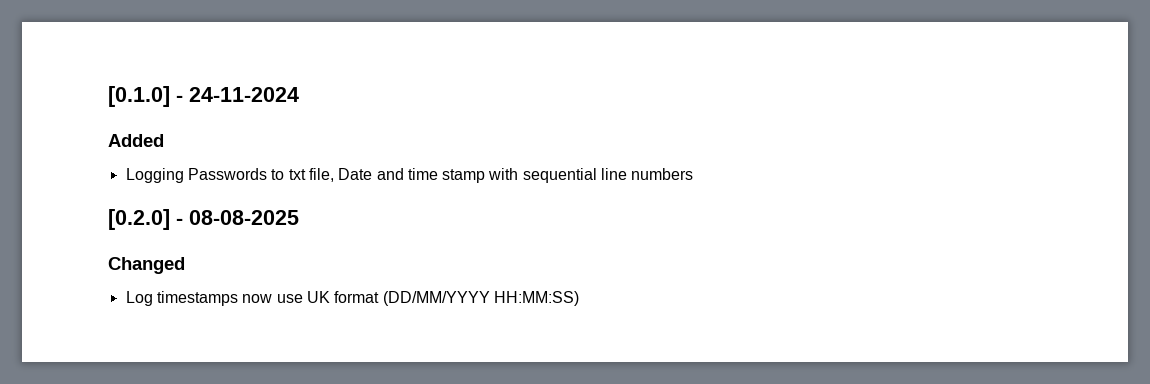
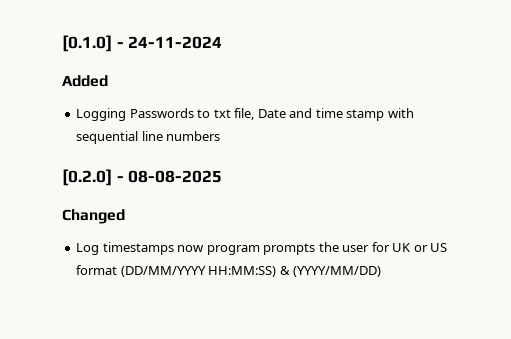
[276,291,330,303] use UK -> [206,242,448,255] program prompts the user for UK or US
(579, 298) none -> [279,266,382,277] & (YYYY/MM/DD)

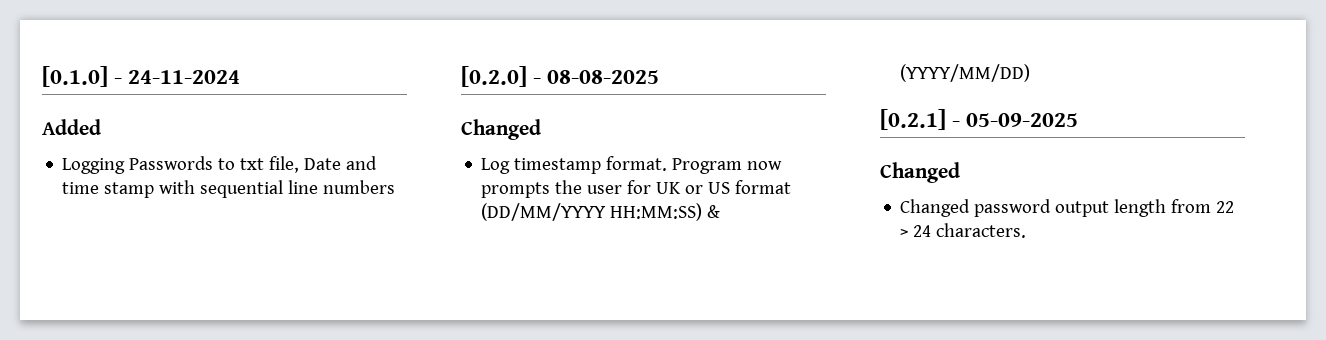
[102,242,260,255] timestamps now program -> [514,156,783,174] timestamp format. Program now
(382, 271) none -> [880,109,1079,130] [880,162,960,183] [900,199,1235,217] [900,223,1027,238] // [0.2.1] - 05-09-2025 // Changed // Changed password output length from 22 > 24 characters.

